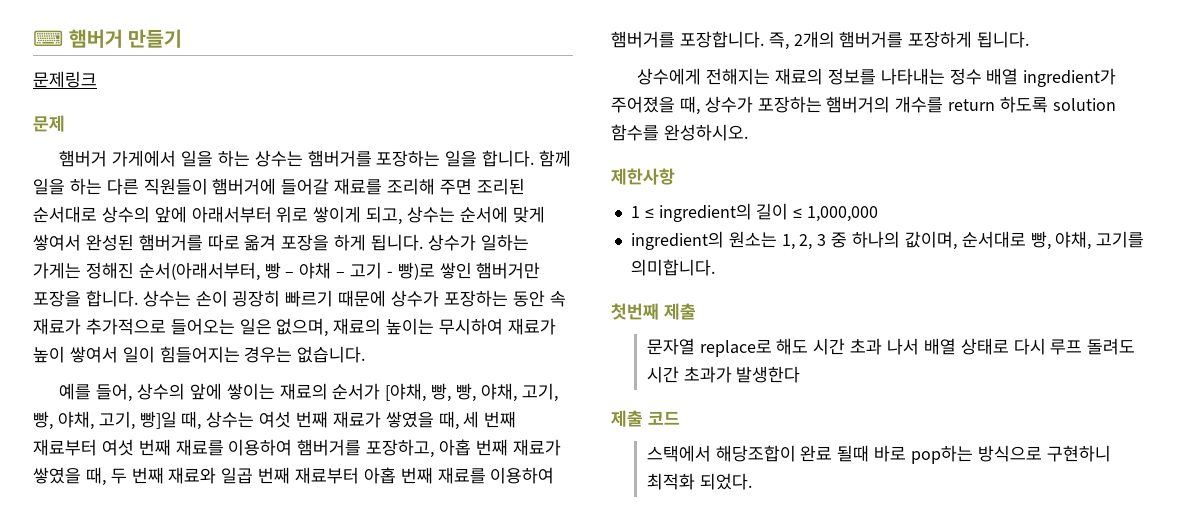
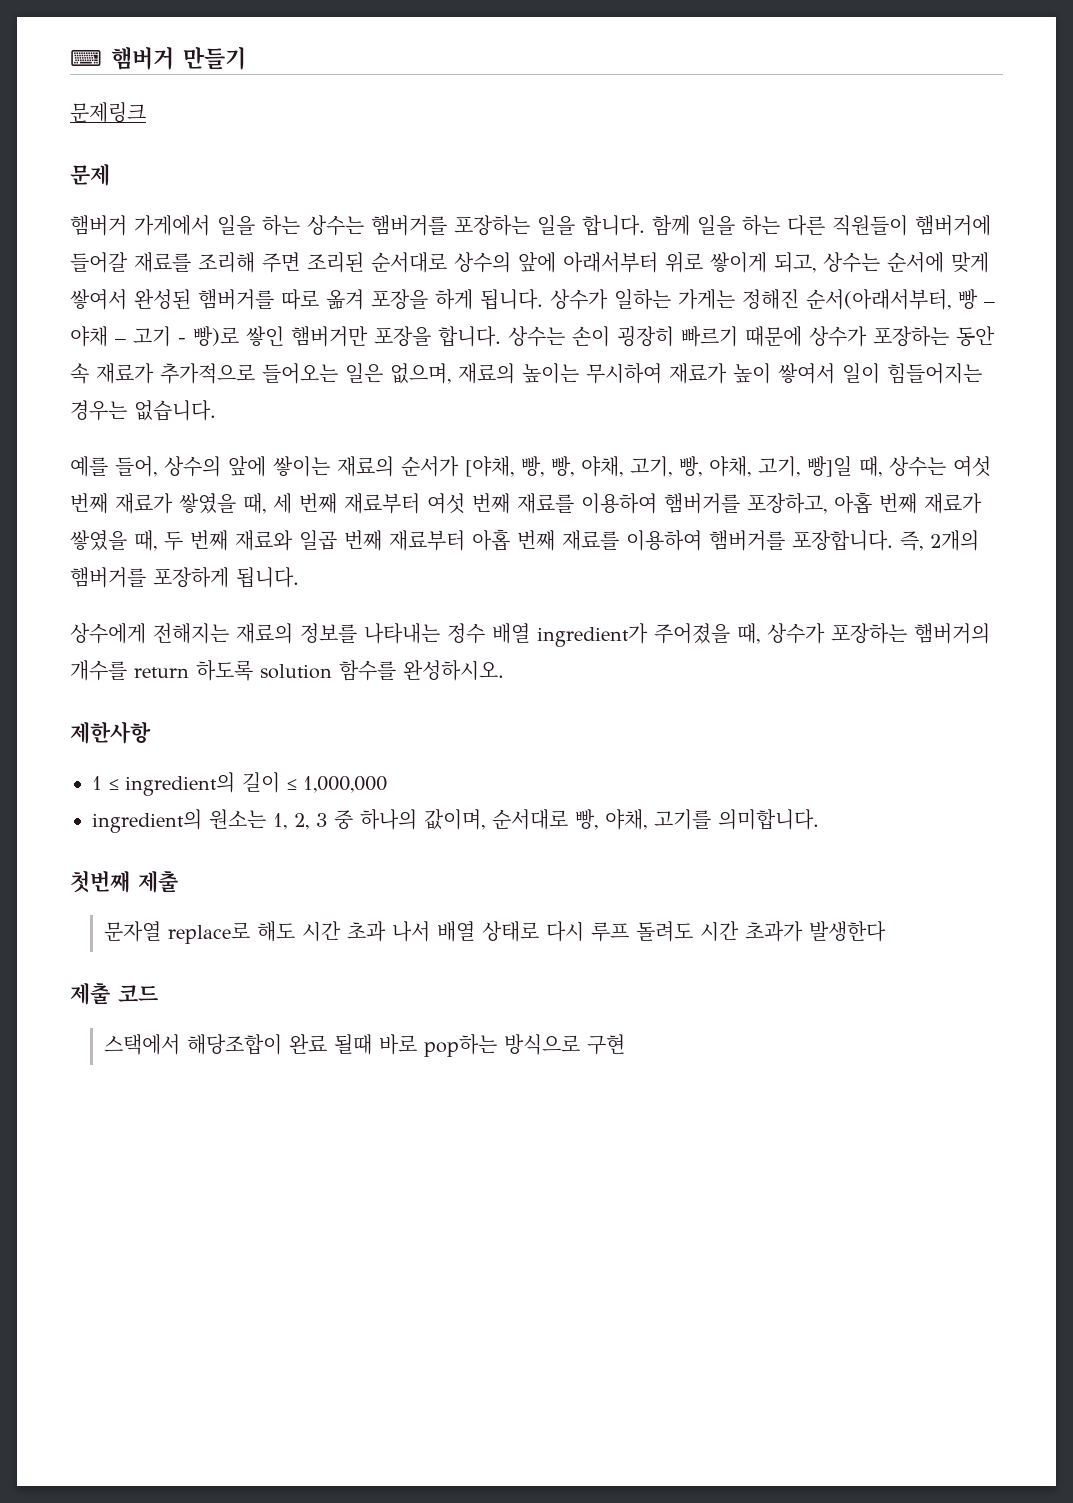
[1046,445,1111,462] [646,473,752,490] 구현하니 최적화 되었다. -> [586,1034,625,1055] 구현

